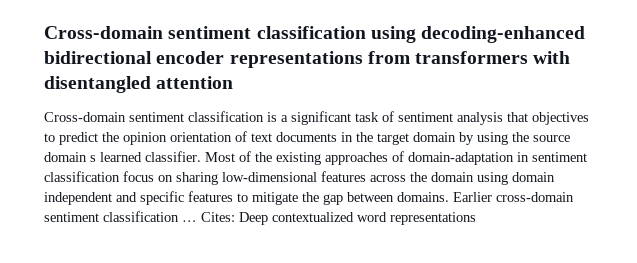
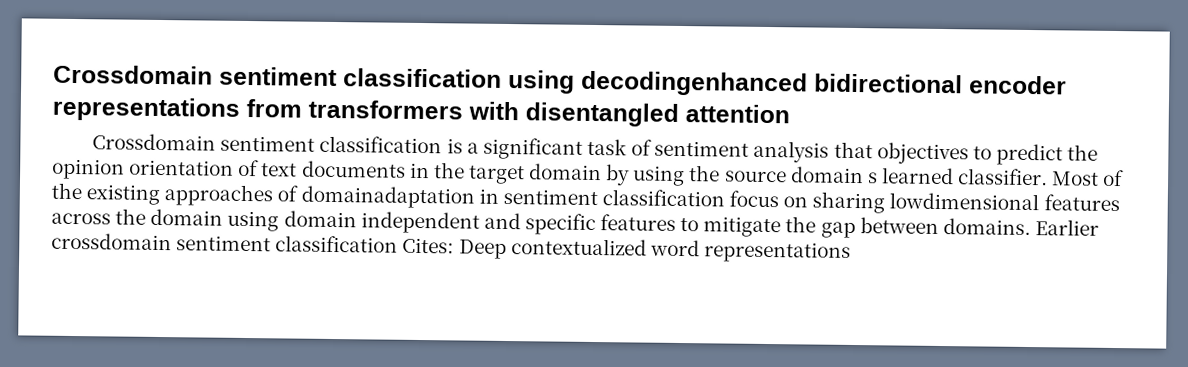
[44,26,163,39] Cross‐domain -> [53,64,213,85] Crossdomain
[421,26,586,43] decoding‐enhanced -> [581,70,808,97] decodingenhanced
[44,112,126,122] Cross‐domain -> [92,133,217,151] Crossdomain
[408,152,514,165] domain‐adaptation -> [300,185,475,209] domainadaptation
[222,172,317,182] low‐dimensional -> [889,192,1040,211] lowdimensional
[496,192,574,202] [44,211,197,222] cross‐domain sentiment classification … -> [51,232,399,253] crossdomain sentiment classification

